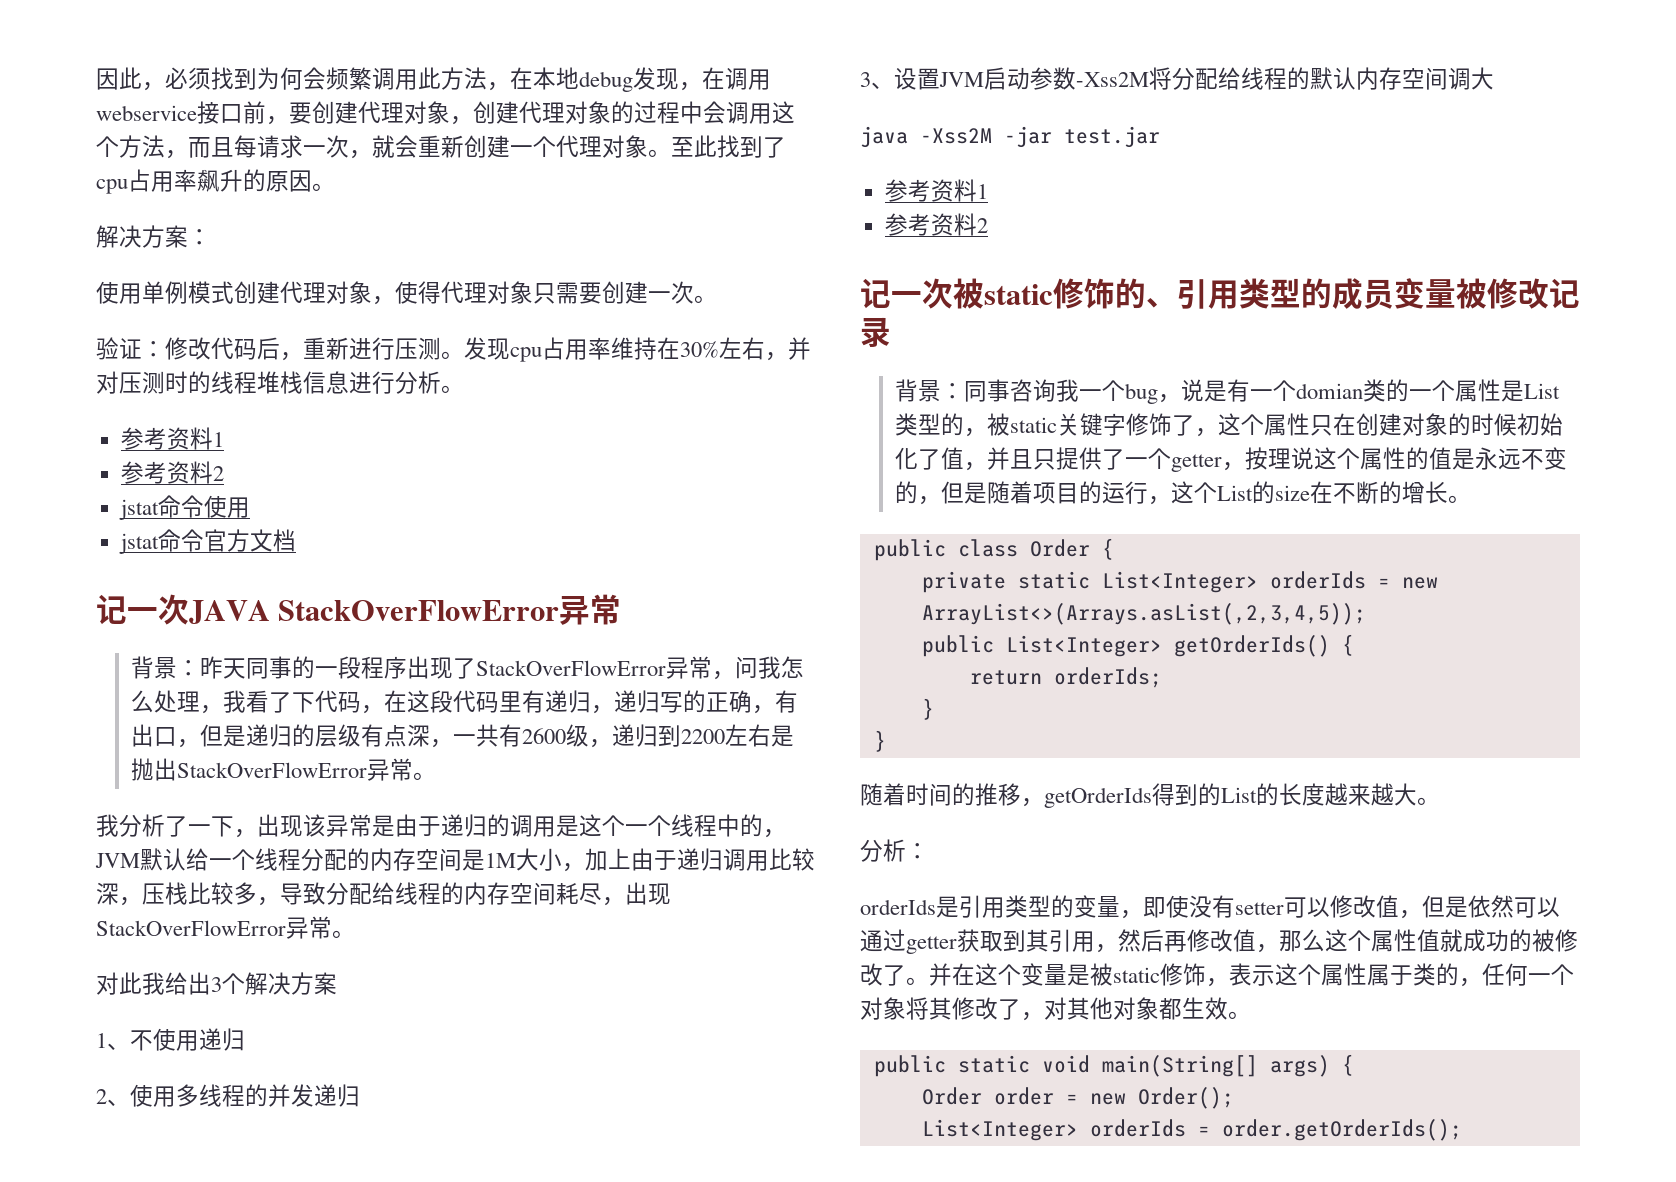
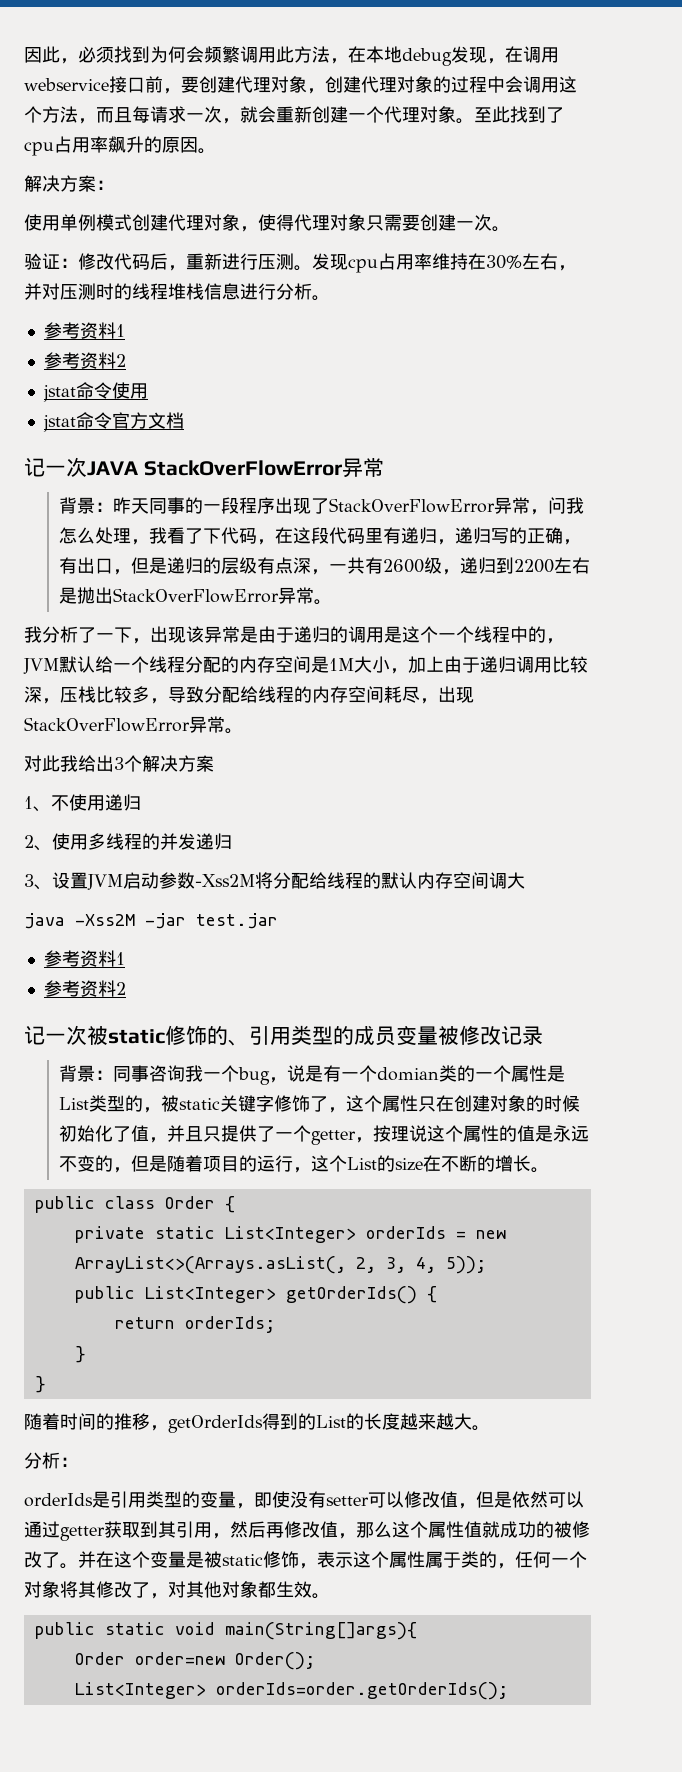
[921,603,1366,625] ArrayList<>(Arrays.asList(,2,3,4,5)); -> [74,1256,486,1274] ArrayList<>(Arrays.asList(, 2, 3, 4, 5));
[1101,1054,1354,1077] [921,1087,1126,1105] main(String[] args) { // Order order = new -> [224,1622,417,1640] [74,1652,225,1665] main(String[]args){ // Order order=new
[1089,1119,1462,1141] orderIds = order.getOrderIds(); -> [215,1682,508,1700] orderIds=order.getOrderIds();

